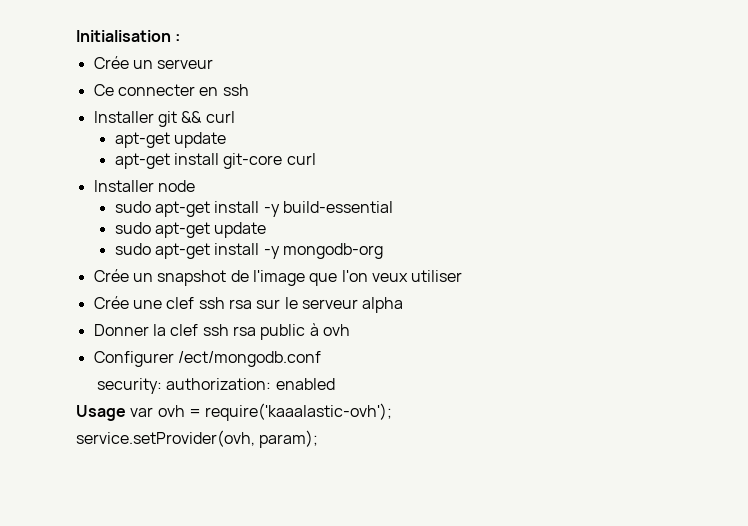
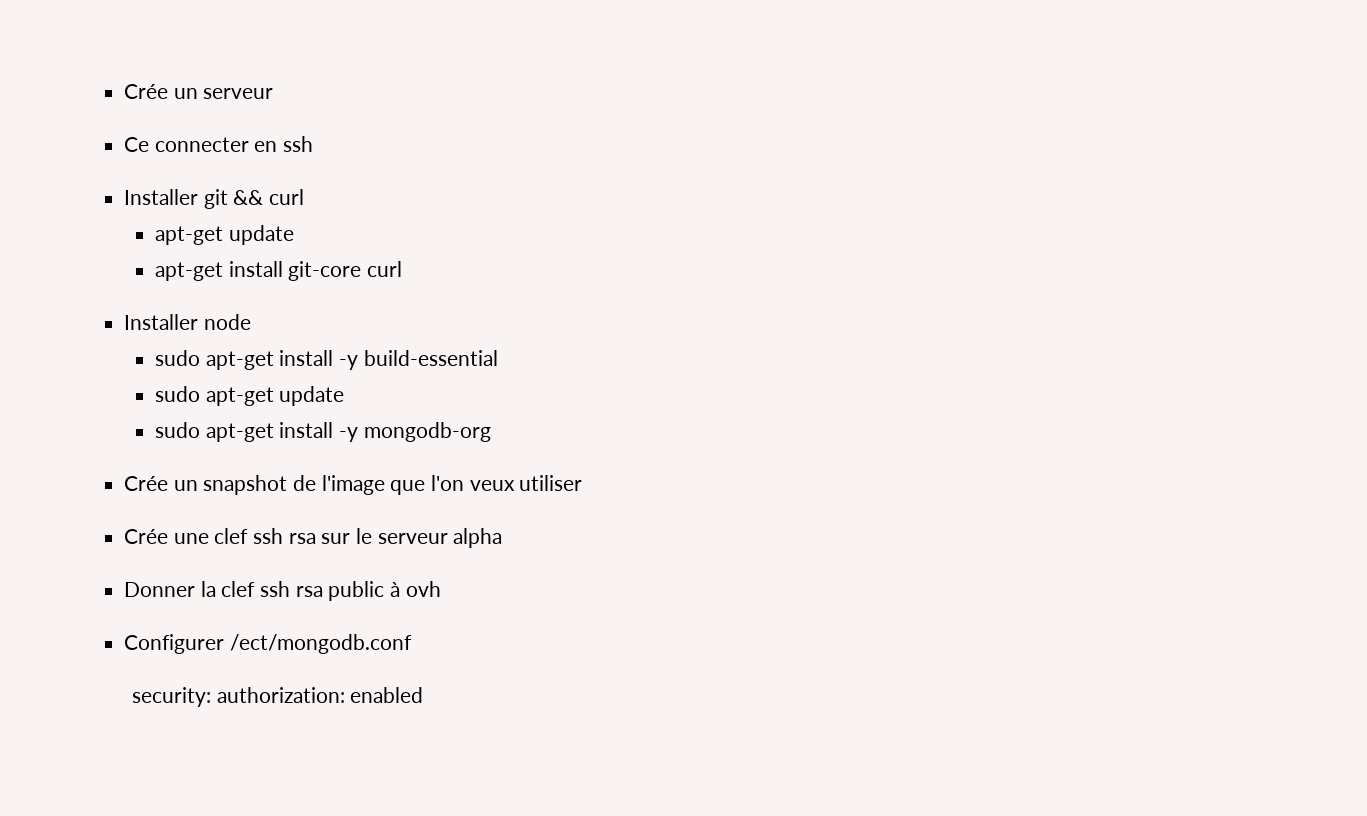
[76,30,181,42] Initialisation : // -> (124, 91) none
[76,403,393,421] [76,430,319,448] // Usage var ovh = require('kaaalastic-ovh'); // service.setProvider(ovh, param); -> (424, 695) none

